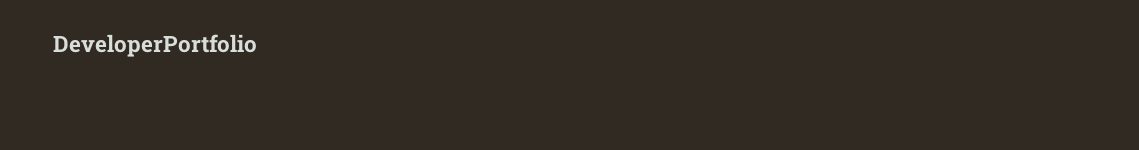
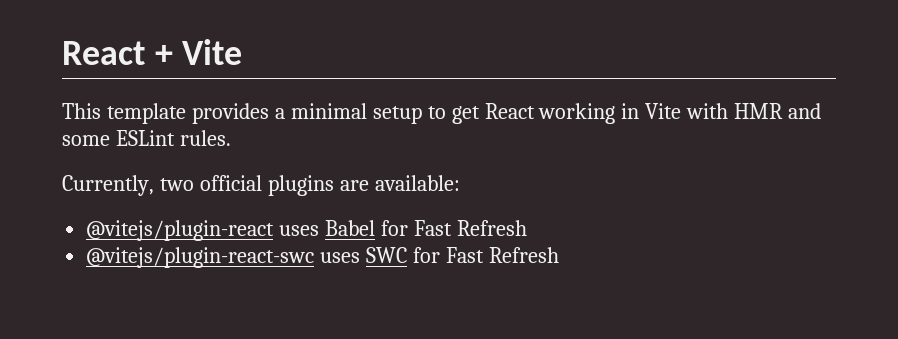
[53,34,257,57] DeveloperPortfolio -> [62,39,243,65] [62,103,822,124] [62,130,231,146] [62,175,460,196] [86,220,527,241] [86,247,559,268] React + Vite // This template provides a minimal setup to get React working in Vite with HMR and some ESLint rules. // Currently, two official plugins are available: // @vitejs/plugin-react uses Babel for Fast Refresh // @vitejs/plugin-react-swc uses SWC for Fast Refresh

